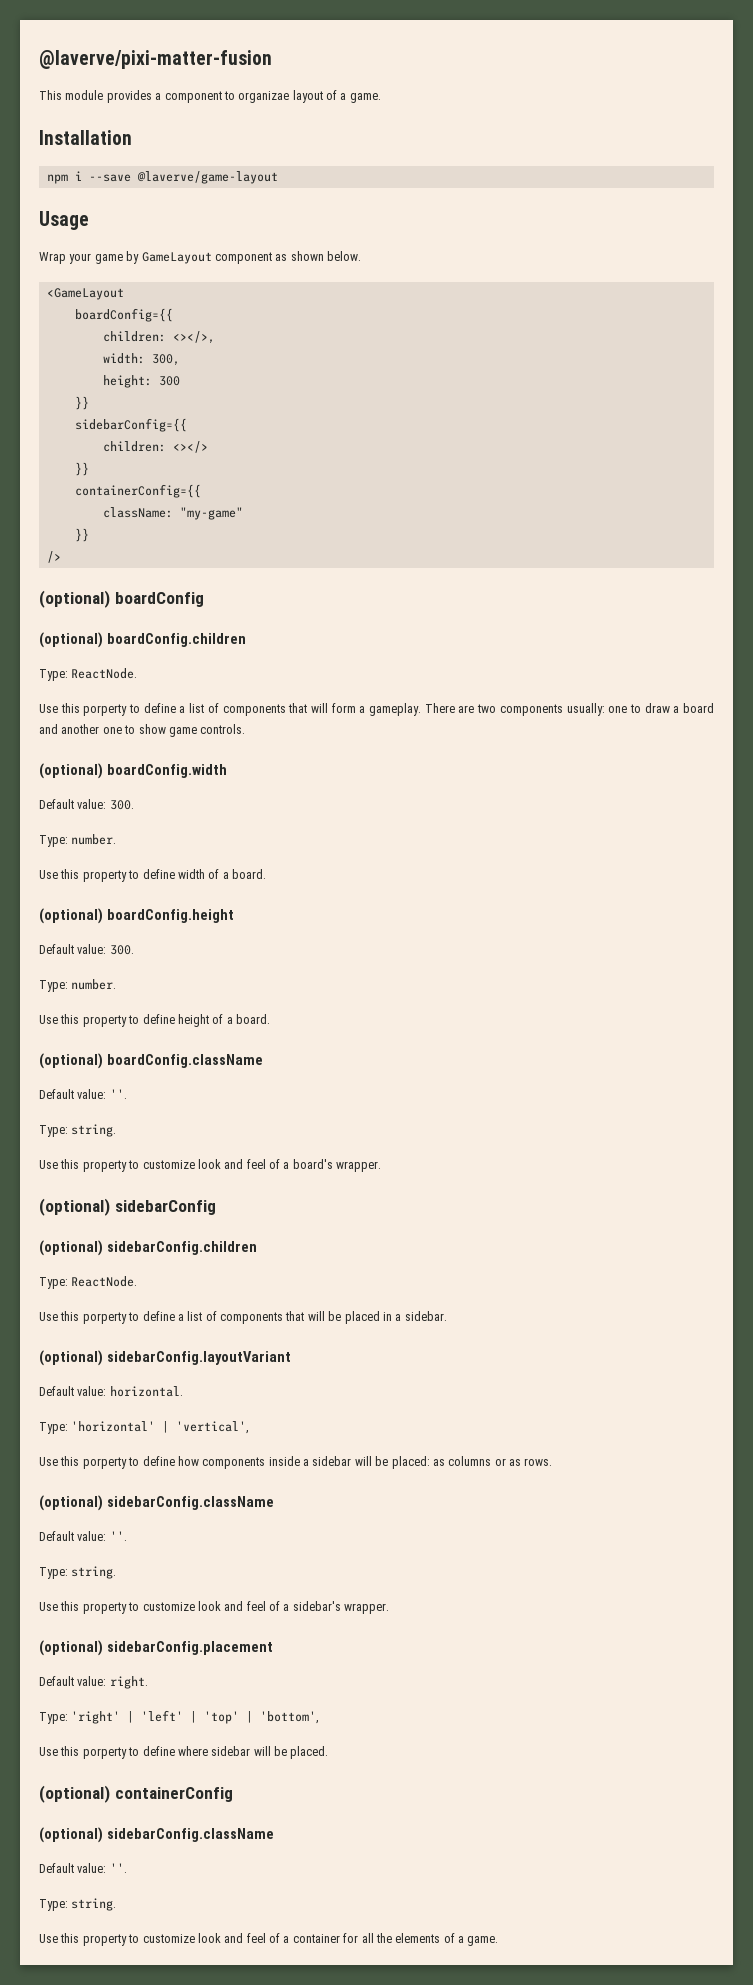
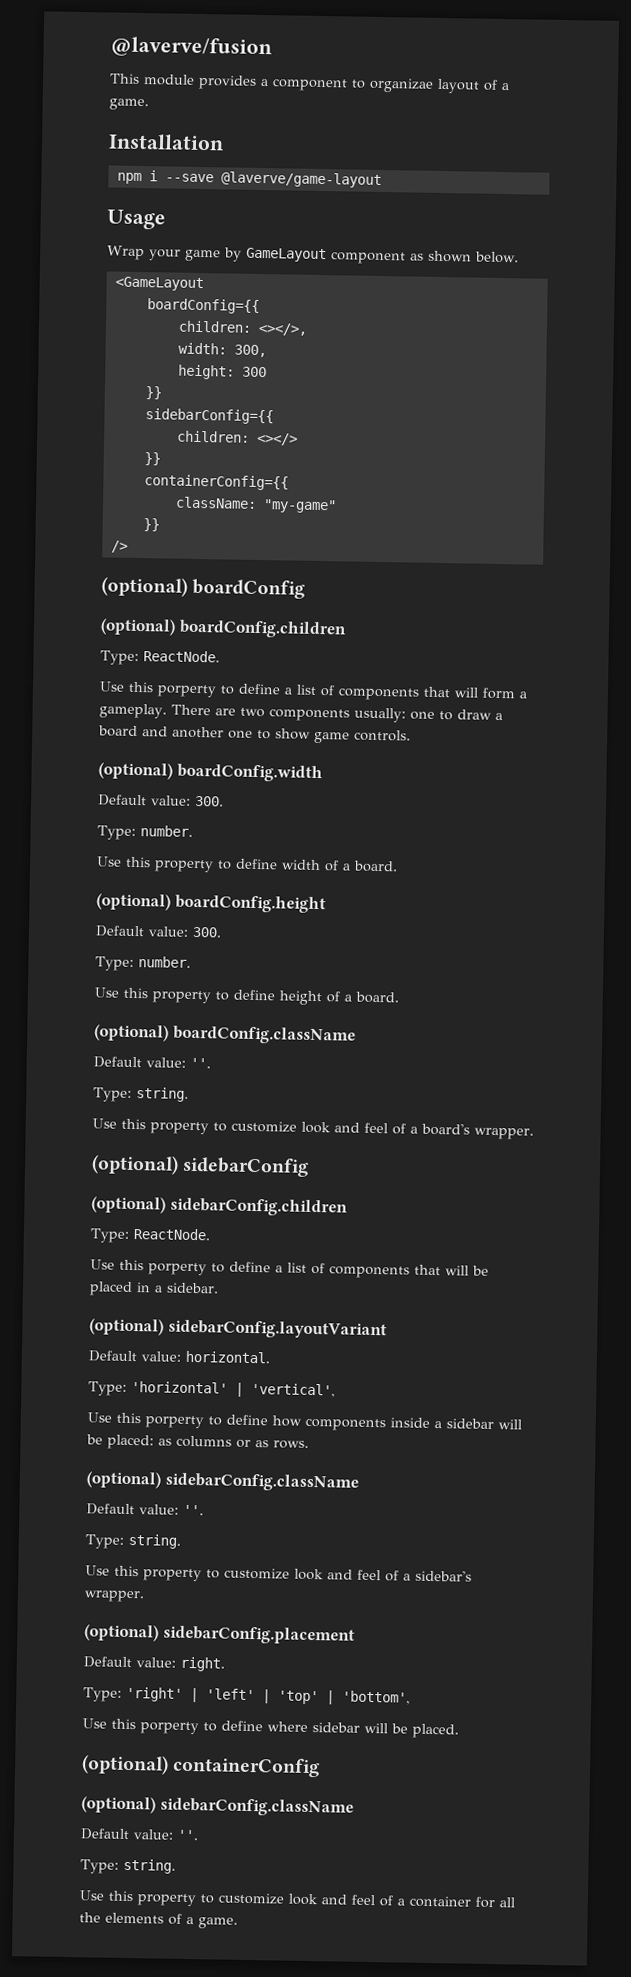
[39,50,272,69] @laverve/pixi-matter-fusion -> [110,36,273,59] @laverve/fusion

